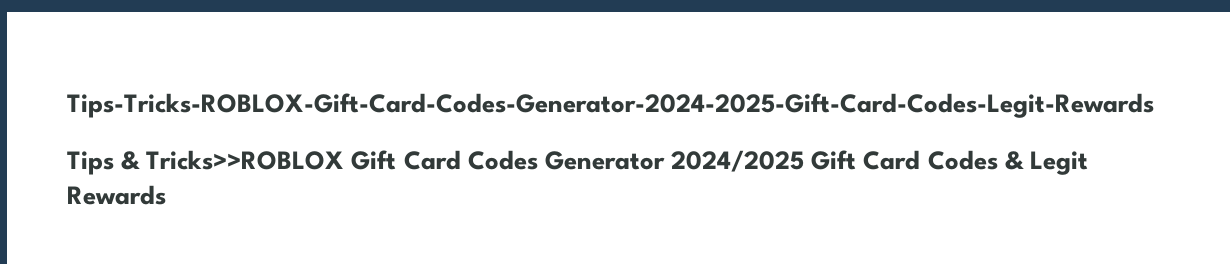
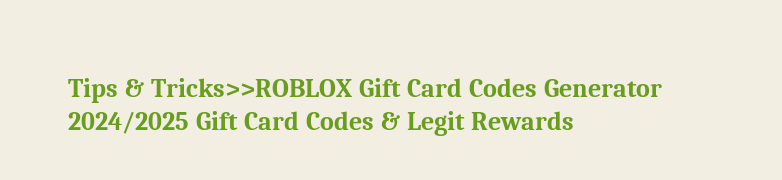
[67,93,1154,118] Tips-Tricks-ROBLOX-Gift-Card-Codes-Generator-2024-2025-Gift-Card-Codes-Legit-Rewards // -> (68, 90) none

